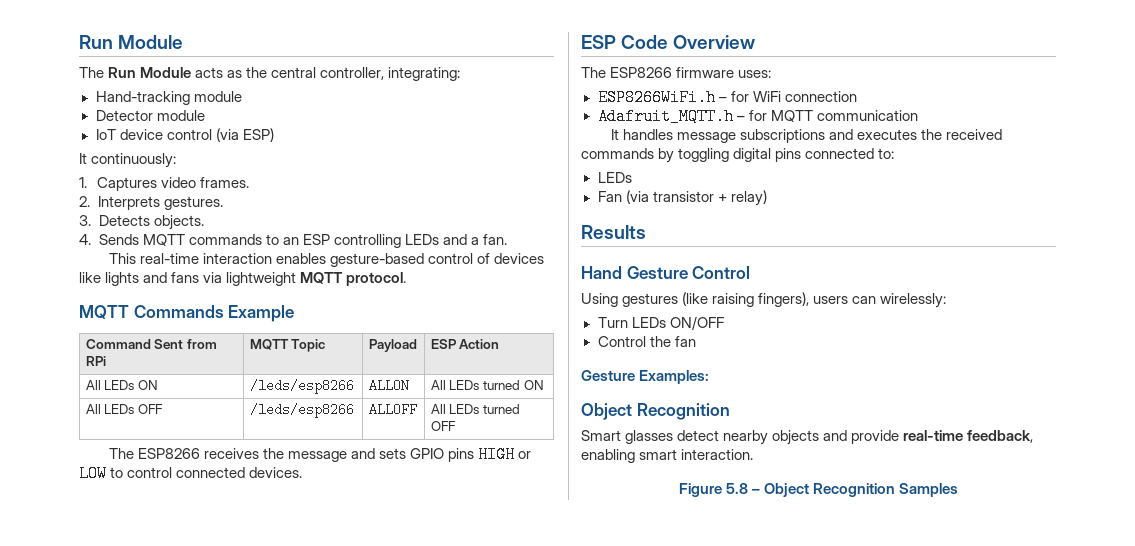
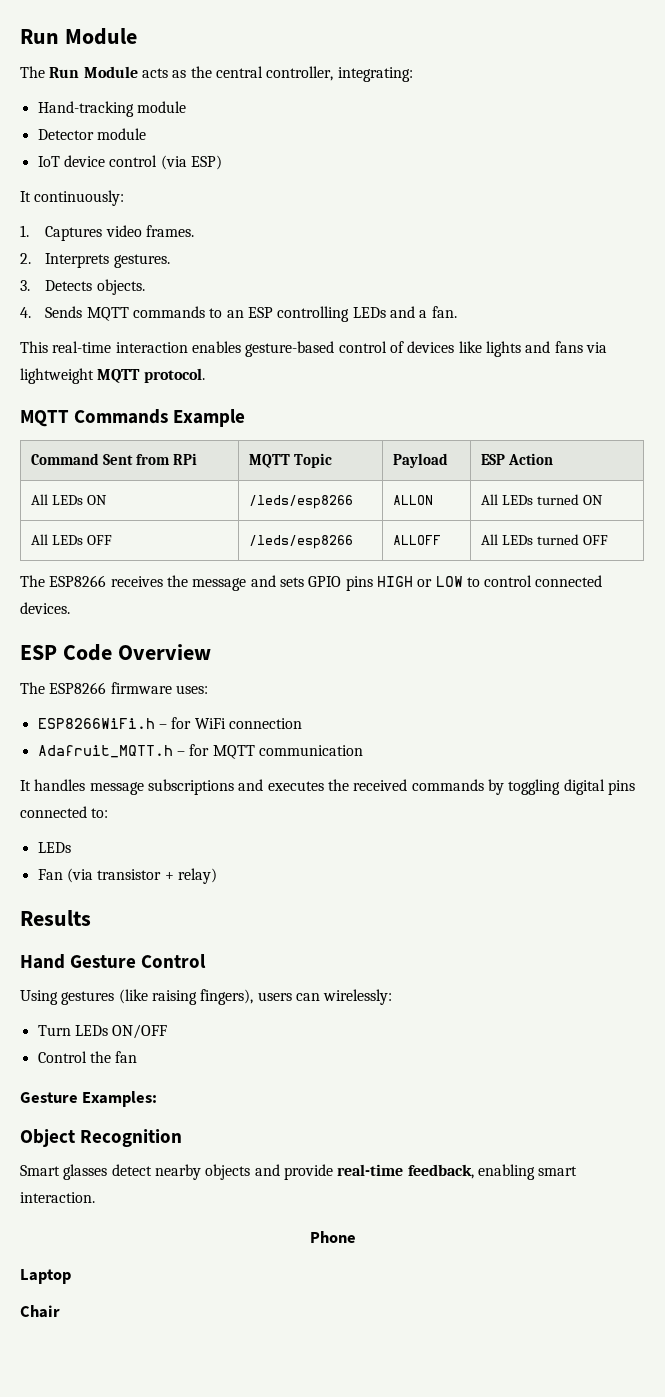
[678,483,959,497] Figure 5.8 – Object Recognition Samples -> [309,1231,356,1243] [20,1269,71,1284] [20,1305,60,1318] Phone // Laptop // Chair

